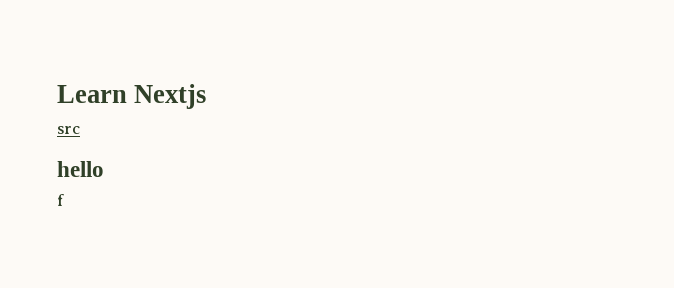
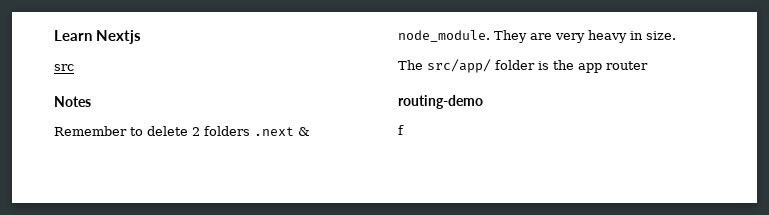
[57,161,104,177] hello -> [54,96,91,107] [54,126,310,136] [398,30,676,43] [398,59,648,73] [398,95,483,109] Notes // Remember to delete 2 folders .next & node_module. They are very heavy in size. // The src/app/ folder is the app router // routing-demo

